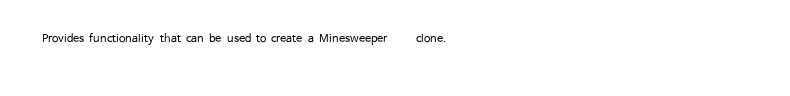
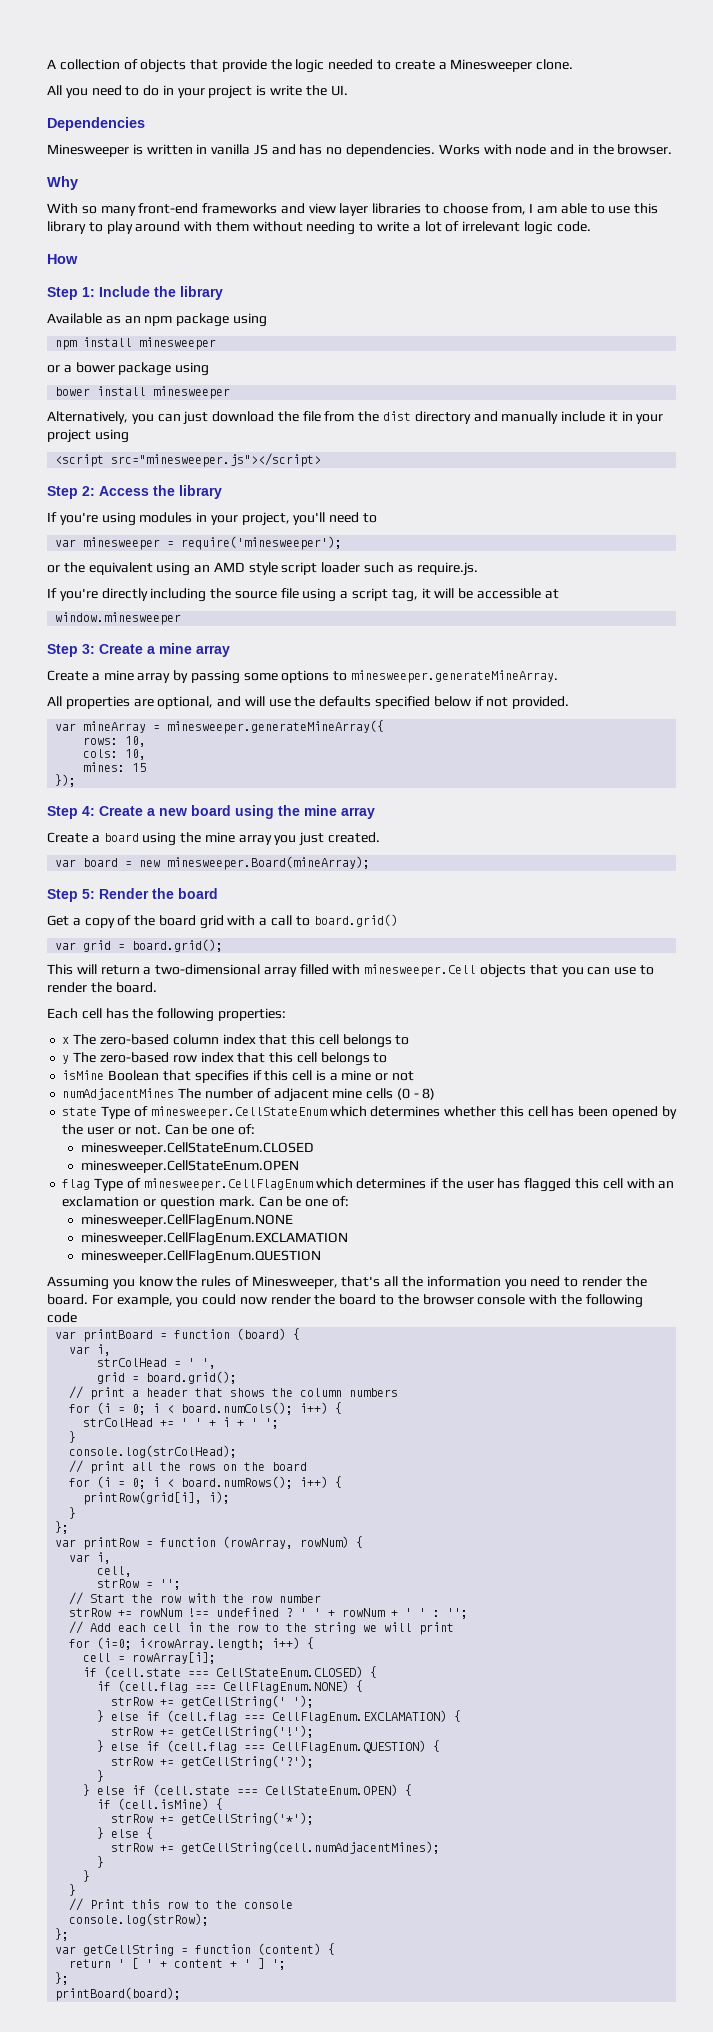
[42,32,251,46] Provides functionality that can be used -> [47,59,374,73] A collection of objects that provide the logic needed
(446, 38) none -> [47,85,348,99] [47,117,145,131] [47,144,673,157] [47,176,78,190] [47,203,659,216] [47,221,591,235] [47,254,78,264] [47,286,223,300] [47,313,267,327] [55,337,217,350] [47,362,210,376] [55,386,231,399] [47,411,664,425] [47,429,129,443] [55,453,322,467] [47,485,222,499] [47,512,378,526] [55,536,343,550] [47,562,478,576] [47,588,559,602] [55,612,182,625] [47,643,230,657] [47,670,559,684] [47,696,570,709] [55,720,385,734] [83,736,147,747] [83,749,147,760] [83,762,147,772] [55,774,77,787] [47,805,375,819] [47,832,381,846] [55,856,371,870] [47,888,218,902] [47,914,398,929] [55,939,224,952] [47,964,654,978] [47,982,157,993] [47,1008,286,1022] [62,1034,410,1048] [62,1052,388,1066] [62,1070,414,1083] [62,1088,436,1102] [62,1106,677,1119] [62,1124,255,1135] [80,1142,314,1155] [80,1160,299,1173] [62,1178,675,1192] [62,1196,349,1209] [80,1214,293,1228] [80,1232,348,1246] [80,1250,321,1264] [47,1276,647,1290] [47,1294,643,1308] [47,1312,77,1323] [55,1328,301,1342] [69,1344,112,1356] [97,1358,217,1369] [97,1371,238,1384] [69,1386,399,1400] [69,1402,343,1415] [83,1417,280,1429] [69,1431,77,1443] [69,1445,238,1458] [69,1460,308,1474] [69,1476,343,1489] [83,1491,231,1505] [69,1507,77,1519] [55,1521,70,1534] [55,1536,364,1550] [69,1552,112,1564] [97,1566,133,1577] [97,1579,182,1590] [69,1592,322,1605] [69,1607,469,1619] [69,1621,455,1635] [69,1637,315,1650] [83,1652,217,1664] [83,1666,378,1678] [97,1680,364,1693] [111,1695,315,1708] [97,1710,462,1723] [111,1725,315,1738] [97,1740,441,1753] [111,1755,315,1768] [97,1770,105,1782] [83,1784,413,1796] [97,1798,224,1810] [111,1812,315,1825] [97,1827,154,1839] [111,1841,441,1854] [97,1856,105,1868] [83,1870,91,1882] [69,1884,77,1896] [69,1898,294,1911] [69,1913,210,1926] [55,1928,70,1941] [55,1943,336,1956] [69,1958,287,1970] [55,1972,70,1985] [55,1987,182,2001] // All you need to do in your project is write the UI. // Dependencies // Minesweeper is written in vanilla JS and has no dependencies. Works with node and in the browser. // Why // With so many front-end frameworks and view layer libraries to choose from, I am able to use this library to play around with them without needing to write a lot of irrelevant logic code. // How // Step 1: Include the library // Available as an npm package using // npm install minesweeper // or a bower package using // bower install minesweeper // Alternatively, you can just download the file from the dist directory and manually include it in your project using // <script src="minesweeper.js"></script> // Step 2: Access the library // If you're using modules in your project, you'll need to // var minesweeper = require('minesweeper'); // or the equivalent using an AMD style script loader such as require.js. // If you're directly including the source file using a script tag, it will be accessible at // window.minesweeper // Step 3: Create a mine array // Create a mine array by passing some options to minesweeper.generateMineArray. // All properties are optional, and will use the defaults specified below if not provided. // var mineArray = minesweeper.generateMineArray({ // rows: 10, // cols: 10, // mines: 15 // }); // Step 4: Create a new board using the mine array // Create a board using the mine array you just created. // var board = new minesweeper.Board(mineArray); // Step 5: Render the board // Get a copy of the board grid with a call to board.grid() // var grid = board.grid(); // This will return a two-dimensional array filled with minesweeper.Cell objects that you can use to render the board. // Each cell has the following properties: // x The zero-based column index that this cell belongs to // y The zero-based row index that this cell belongs to // isMine Boolean that specifies if this cell is a mine or not // numAdjacentMines The number of adjacent mine cells (0 - 8) // state Type of minesweeper.CellStateEnum which determines whether this cell has been opened by the user or not. Can be one of: // minesweeper.CellStateEnum.CLOSED // minesweeper.CellStateEnum.OPEN // flag Type of minesweeper.CellFlagEnum which determines if the user has flagged this cell with an exclamation or question mark. Can be one of: // minesweeper.CellFlagEnum.NONE // minesweeper.CellFlagEnum.EXCLAMATION // minesweeper.CellFlagEnum.QUESTION // Assuming you know the rules of Minesweeper, that's all the information you need to render the board. For example, you could now render the board to the browser console with the following code // var printBoard = function (board) { // var i, // strColHead = ' ', // grid = board.grid(); // // print a header that shows the column numbers // for (i = 0; i < board.numCols(); i++) { // strColHead += ' ' + i + ' '; // } // console.log(strColHead); // // print all the rows on the board // for (i = 0; i < board.numRows(); i++) { // printRow(grid[i], i); // } // }; // var printRow = function (rowArray, rowNum) { // var i, // cell, // strRow = ''; // // Start the row with the row number // strRow += rowNum !== undefined ? ' ' + rowNum + ' ' : ''; // // Add each cell in the row to the string we will print // for (i=0; i<rowArray.length; i++) { // cell = rowArray[i]; // if (cell.state === CellStateEnum.CLOSED) { // if (cell.flag === CellFlagEnum.NONE) { // strRow += getCellString(' '); // } else if (cell.flag === CellFlagEnum.EXCLAMATION) { // strRow += getCellString('!'); // } else if (cell.flag === CellFlagEnum.QUESTION) { // strRow += getCellString('?'); // } // } else if (cell.state === CellStateEnum.OPEN) { // if (cell.isMine) { // strRow += getCellString('*'); // } else { // strRow += getCellString(cell.numAdjacentMines); // } // } // } // // Print this row to the console // console.log(strRow); // }; // var getCellString = function (content) { // return ' [ ' + content + ' ] '; // }; // printBoard(board);

